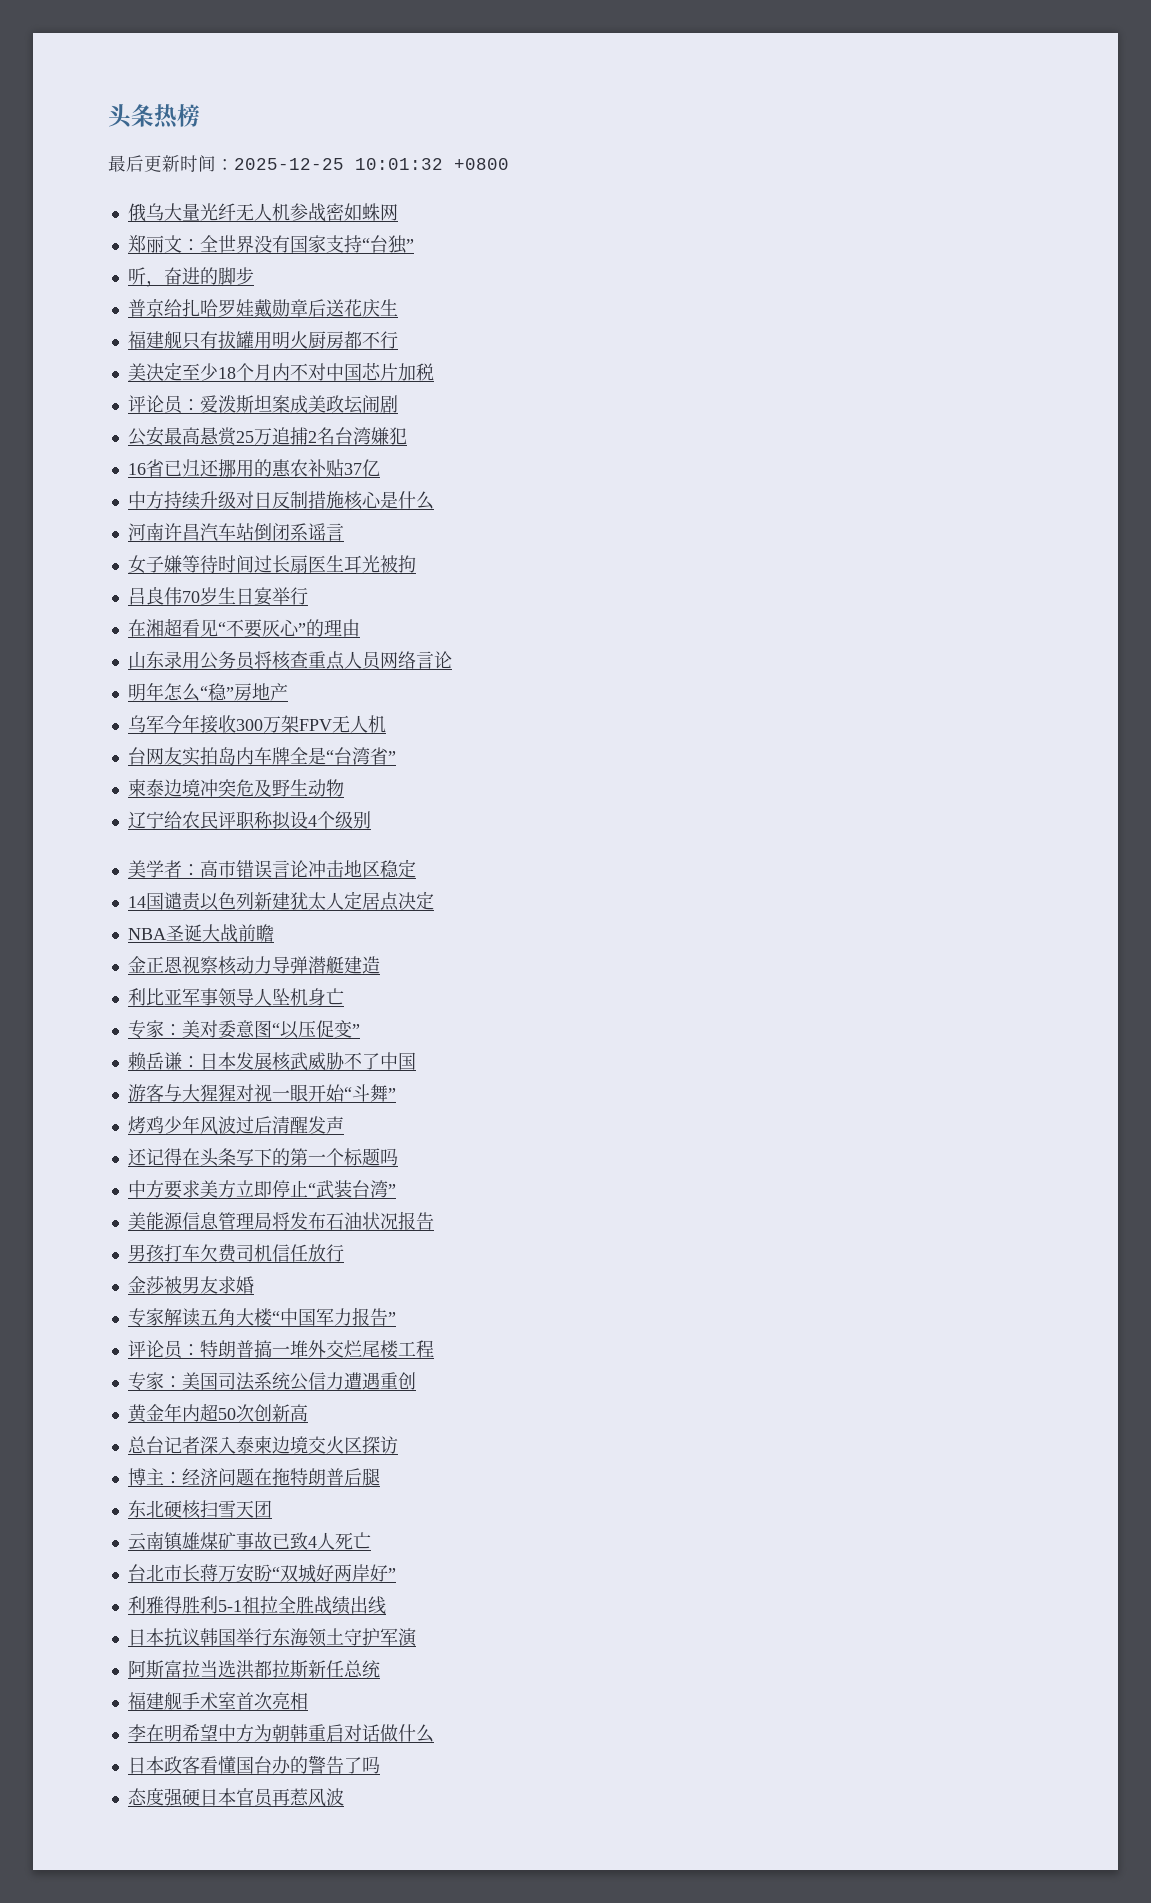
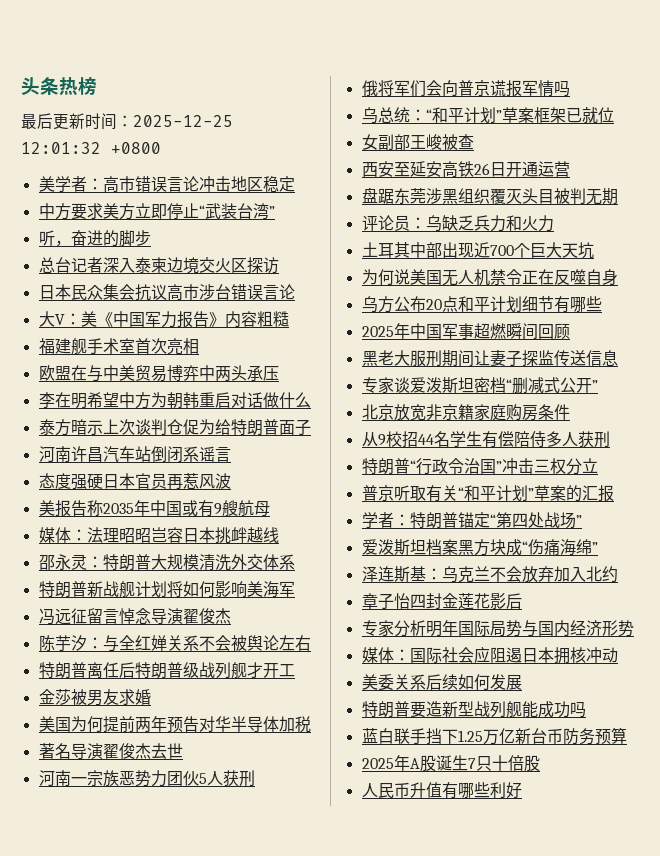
[355,158,443,170] 10:01:32 -> [21,142,101,154] 12:01:32
[127,203,398,222] [127,235,414,254] [127,267,254,287] [127,299,398,318] [127,331,398,350] [127,362,434,381] [127,395,398,414] [127,426,407,446] [127,459,380,477] [127,491,434,510] [127,522,344,541] [127,555,416,574] [127,587,308,606] [127,618,360,638] [127,651,452,670] [127,682,288,702] [127,714,386,734] [127,747,396,766] [127,779,344,797] [127,811,371,830] // 俄乌大量光纤无人机参战密如蛛网 // 郑丽文：全世界没有国家支持“台独” // 听，奋进的脚步 // 普京给扎哈罗娃戴勋章后送花庆生 // 福建舰只有拔罐用明火厨房都不行 // 美决定至少18个月内不对中国芯片加税 // 评论员：爱泼斯坦案成美政坛闹剧 // 公安最高悬赏25万追捕2名台湾嫌犯 // 16省已归还挪用的惠农补贴37亿 // 中方持续升级对日反制措施核心是什么 // 河南许昌汽车站倒闭系谣言 // 女子嫌等待时间过长扇医生耳光被拘 // 吕良伟70岁生日宴举行 // 在湘超看见“不要灰心”的理由 // 山东录用公务员将核查重点人员网络言论 // 明年怎么“稳”房地产 // 乌军今年接收300万架FPV无人机 // 台网友实拍岛内车牌全是“台湾省” // 柬泰边境冲突危及野生动物 // 辽宁给农民评职称拟设4个级别 -> (161, 148) none
[127,891,434,911] [127,924,274,943] [127,956,380,975] [127,988,344,1007] [127,1020,360,1039] [127,1052,416,1071] [127,1084,396,1102] [127,1115,344,1135] [127,1148,398,1167] // 14国谴责以色列新建犹太人定居点决定 // NBA圣诞大战前瞻 // 金正恩视察核动力导弹潜艇建造 // 利比亚军事领导人坠机身亡 // 专家：美对委意图“以压促变” // 赖岳谦：日本发展核武威胁不了中国 // 游客与大猩猩对视一眼开始“斗舞” // 烤鸡少年风波过后清醒发声 // 还记得在头条写下的第一个标题吗 -> (295, 184) none
[127,1211,434,1230] [127,1244,344,1263] [127,1276,254,1294] [127,1307,396,1327] [127,1340,434,1359] [127,1372,416,1391] [127,1403,308,1423] 美能源信息管理局将发布石油状况报告 // 男孩打车欠费司机信任放行 // 金莎被男友求婚 // 专家解读五角大楼“中国军力报告” // 评论员：特朗普搞一堆外交烂尾楼工程 // 专家：美国司法系统公信力遭遇重创 // 黄金年内超50次创新高 -> [38,230,151,247] 听，奋进的脚步
[127,1468,380,1486] [127,1500,272,1519] [127,1531,371,1551] [127,1563,396,1583] [127,1596,386,1615] [127,1628,418,1647] [127,1660,380,1679] 博主：经济问题在拖特朗普后腿 // 东北硬核扫雪天团 // 云南镇雄煤矿事故已致4人死亡 // 台北市长蒋万安盼“双城好两岸好” // 利雅得胜利5-1祖拉全胜战绩出线 // 日本抗议韩国举行东海领土守护军演 // 阿斯富拉当选洪都拉斯新任总统 -> [38,284,295,301] [38,311,289,328] 日本民众集会抗议高市涉台错误言论 // 大V：美《中国军力报告》内容粗糙
(308, 1701) none -> [38,365,279,382] // 欧盟在与中美贸易博弈中两头承压
[127,1755,380,1774] 日本政客看懂国台办的警告了吗 -> [38,419,311,436] [38,446,231,463] 泰方暗示上次谈判仓促为给特朗普面子 // 河南许昌汽车站倒闭系谣言
(344, 1797) none -> [38,500,270,517] [38,527,279,544] [38,554,295,571] [38,581,295,598] [38,608,231,625] [38,635,311,652] [38,662,295,679] [38,689,151,706] [38,716,311,733] [38,743,183,759] [38,770,255,787] [361,80,570,97] [361,107,614,124] [361,134,474,151] [361,161,570,178] [361,187,618,205] [361,215,554,232] [361,242,594,259] [361,269,618,286] [361,296,602,313] [361,323,570,340] [361,350,618,367] [361,377,598,394] [361,404,570,421] [361,431,610,448] [361,458,598,475] [361,485,614,502] [361,512,582,529] [361,539,598,556] [361,566,618,583] [361,593,522,610] [361,620,634,637] [361,646,618,664] [361,674,522,690] [361,701,586,718] [361,727,627,745] [361,755,540,772] [361,782,522,799] // 美报告称2035年中国或有9艘航母 // 媒体：法理昭昭岂容日本挑衅越线 // 邵永灵：特朗普大规模清洗外交体系 // 特朗普新战舰计划将如何影响美海军 // 冯远征留言悼念导演翟俊杰 // 陈芋汐：与全红婵关系不会被舆论左右 // 特朗普离任后特朗普级战列舰才开工 // 金莎被男友求婚 // 美国为何提前两年预告对华半导体加税 // 著名导演翟俊杰去世 // 河南一宗族恶势力团伙5人获刑 // 俄将军们会向普京谎报军情吗 // 乌总统：“和平计划”草案框架已就位 // 女副部王峻被查 // 西安至延安高铁26日开通运营 // 盘踞东莞涉黑组织覆灭头目被判无期 // 评论员：乌缺乏兵力和火力 // 土耳其中部出现近700个巨大天坑 // 为何说美国无人机禁令正在反噬自身 // 乌方公布20点和平计划细节有哪些 // 2025年中国军事超燃瞬间回顾 // 黑老大服刑期间让妻子探监传送信息 // 专家谈爱泼斯坦密档“删减式公开” // 北京放宽非京籍家庭购房条件 // 从9校招44名学生有偿陪侍多人获刑 // 特朗普“行政令治国”冲击三权分立 // 普京听取有关“和平计划”草案的汇报 // 学者：特朗普锚定“第四处战场” // 爱泼斯坦档案黑方块成“伤痛海绵” // 泽连斯基：乌克兰不会放弃加入北约 // 章子怡四封金莲花影后 // 专家分析明年国际局势与国内经济形势 // 媒体：国际社会应阻遏日本拥核冲动 // 美委关系后续如何发展 // 特朗普要造新型战列舰能成功吗 // 蓝白联手挡下1.25万亿新台币防务预算 // 2025年A股诞生7只十倍股 // 人民币升值有哪些利好

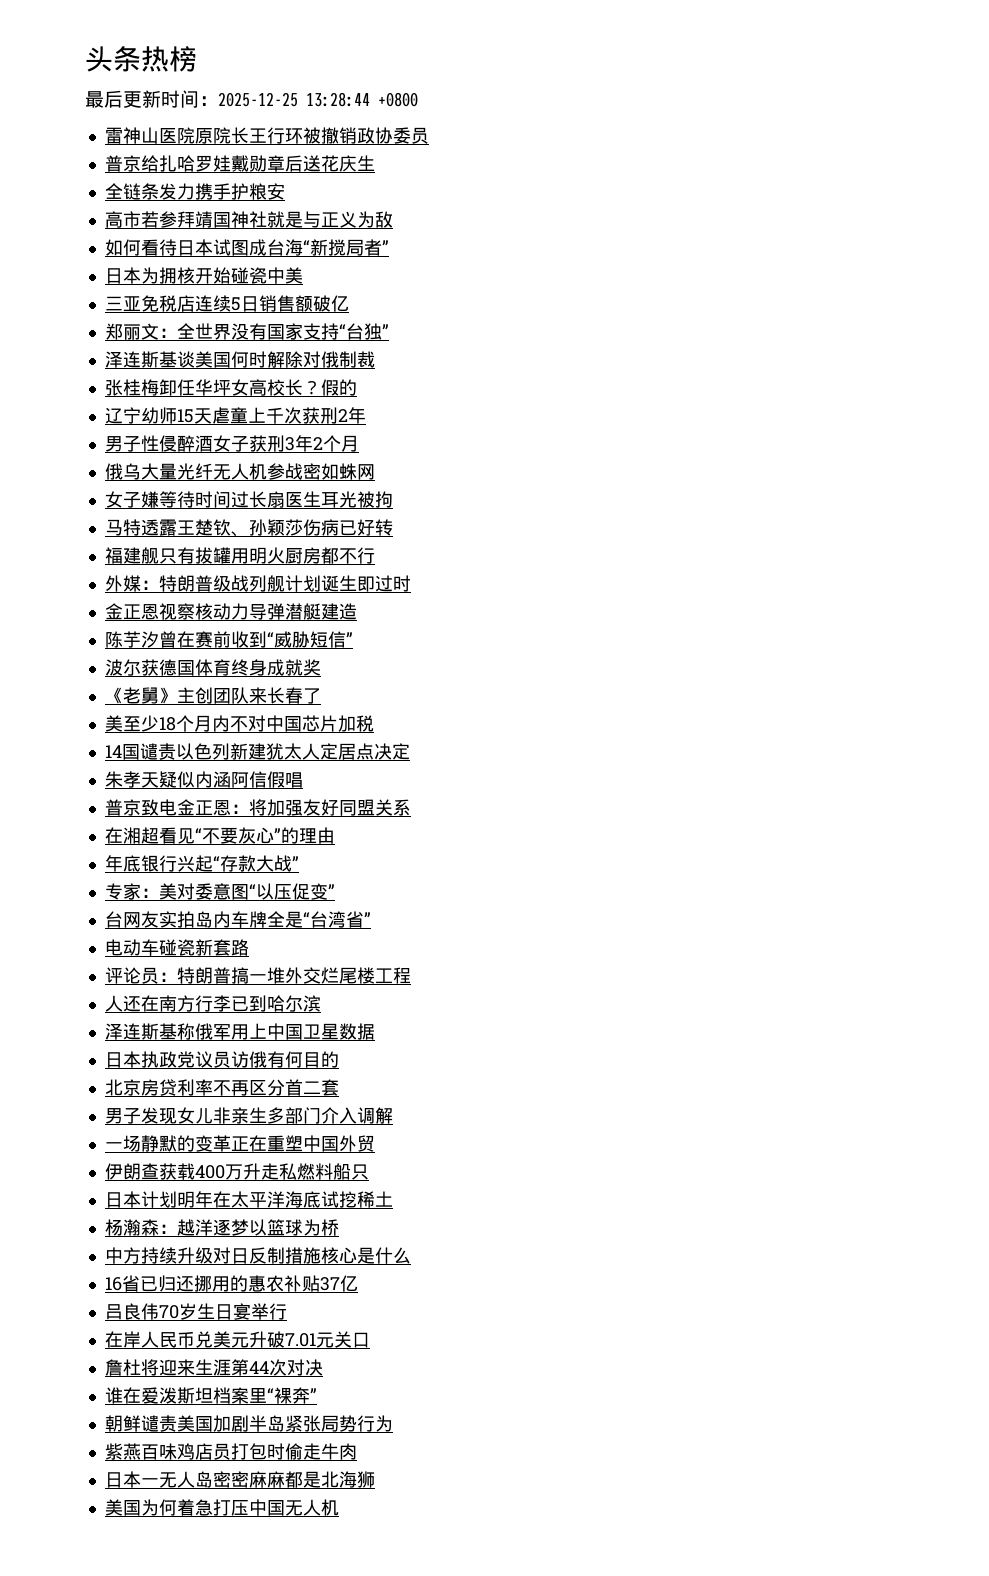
[21,142,101,154] 12:01:32 -> [306,92,370,107] 13:28:44
[38,176,295,193] [38,203,275,220] [38,230,151,247] [38,257,279,274] [38,284,295,301] [38,311,289,328] [38,338,199,355] [38,365,279,382] [38,392,311,409] [38,419,311,436] [38,446,231,463] [38,473,231,490] [38,500,270,517] [38,527,279,544] [38,554,295,571] [38,581,295,598] [38,608,231,625] [38,635,311,652] [38,662,295,679] [38,689,151,706] [38,716,311,733] [38,743,183,759] [38,770,255,787] [361,80,570,97] [361,107,614,124] [361,134,474,151] [361,161,570,178] [361,187,618,205] [361,215,554,232] [361,242,594,259] [361,269,618,286] [361,296,602,313] [361,323,570,340] [361,350,618,367] [361,377,598,394] [361,404,570,421] [361,431,610,448] [361,458,598,475] [361,485,614,502] [361,512,582,529] [361,539,598,556] [361,566,618,583] [361,593,522,610] [361,620,634,637] [361,646,618,664] [361,674,522,690] [361,701,586,718] [361,727,627,745] [361,755,540,772] [361,782,522,799] 美学者：高市错误言论冲击地区稳定 // 中方要求美方立即停止“武装台湾” // 听，奋进的脚步 // 总台记者深入泰柬边境交火区探访 // 日本民众集会抗议高市涉台错误言论 // 大V：美《中国军力报告》内容粗糙 // 福建舰手术室首次亮相 // 欧盟在与中美贸易博弈中两头承压 // 李在明希望中方为朝韩重启对话做什么 // 泰方暗示上次谈判仓促为给特朗普面子 // 河南许昌汽车站倒闭系谣言 // 态度强硬日本官员再惹风波 // 美报告称2035年中国或有9艘航母 // 媒体：法理昭昭岂容日本挑衅越线 // 邵永灵：特朗普大规模清洗外交体系 // 特朗普新战舰计划将如何影响美海军 // 冯远征留言悼念导演翟俊杰 // 陈芋汐：与全红婵关系不会被舆论左右 // 特朗普离任后特朗普级战列舰才开工 // 金莎被男友求婚 // 美国为何提前两年预告对华半导体加税 // 著名导演翟俊杰去世 // 河南一宗族恶势力团伙5人获刑 // 俄将军们会向普京谎报军情吗 // 乌总统：“和平计划”草案框架已就位 // 女副部王峻被查 // 西安至延安高铁26日开通运营 // 盘踞东莞涉黑组织覆灭头目被判无期 // 评论员：乌缺乏兵力和火力 // 土耳其中部出现近700个巨大天坑 // 为何说美国无人机禁令正在反噬自身 // 乌方公布20点和平计划细节有哪些 // 2025年中国军事超燃瞬间回顾 // 黑老大服刑期间让妻子探监传送信息 // 专家谈爱泼斯坦密档“删减式公开” // 北京放宽非京籍家庭购房条件 // 从9校招44名学生有偿陪侍多人获刑 // 特朗普“行政令治国”冲击三权分立 // 普京听取有关“和平计划”草案的汇报 // 学者：特朗普锚定“第四处战场” // 爱泼斯坦档案黑方块成“伤痛海绵” // 泽连斯基：乌克兰不会放弃加入北约 // 章子怡四封金莲花影后 // 专家分析明年国际局势与国内经济形势 // 媒体：国际社会应阻遏日本拥核冲动 // 美委关系后续如何发展 // 特朗普要造新型战列舰能成功吗 // 蓝白联手挡下1.25万亿新台币防务预算 // 2025年A股诞生7只十倍股 // 人民币升值有哪些利好 -> [104,127,429,144] [104,155,375,172] [104,183,285,200] [104,211,393,228] [104,239,389,256] [104,267,303,284] [104,295,349,312] [104,323,389,340] [104,351,375,368] [104,379,357,396] [104,407,366,424] [104,435,359,452] [104,463,375,480] [104,491,393,508] [104,519,393,537] [104,547,375,564] [104,575,411,592] [104,603,357,620] [104,631,353,648] [104,659,321,676] [104,687,321,704] [104,715,374,732] [104,743,410,760] [104,771,303,788] [104,799,411,816] [104,827,335,844] [104,855,299,872] [104,883,335,900] [104,911,371,928] [104,939,249,956] [104,967,411,984] [104,995,321,1012] [104,1023,375,1040] [104,1051,339,1068] [104,1079,339,1096] [104,1107,393,1124] [104,1135,375,1152] [104,1163,369,1180] [104,1191,393,1208] [104,1219,339,1236] [104,1247,411,1264] [104,1275,358,1292] [104,1303,287,1320] [104,1331,370,1348] [104,1359,323,1376] [104,1387,317,1404] [104,1415,393,1432] [104,1443,357,1460] [104,1471,375,1488] [104,1499,339,1516] 雷神山医院原院长王行环被撤销政协委员 // 普京给扎哈罗娃戴勋章后送花庆生 // 全链条发力携手护粮安 // 高市若参拜靖国神社就是与正义为敌 // 如何看待日本试图成台海“新搅局者” // 日本为拥核开始碰瓷中美 // 三亚免税店连续5日销售额破亿 // 郑丽文：全世界没有国家支持“台独” // 泽连斯基谈美国何时解除对俄制裁 // 张桂梅卸任华坪女高校长？假的 // 辽宁幼师15天虐童上千次获刑2年 // 男子性侵醉酒女子获刑3年2个月 // 俄乌大量光纤无人机参战密如蛛网 // 女子嫌等待时间过长扇医生耳光被拘 // 马特透露王楚钦、孙颖莎伤病已好转 // 福建舰只有拔罐用明火厨房都不行 // 外媒：特朗普级战列舰计划诞生即过时 // 金正恩视察核动力导弹潜艇建造 // 陈芋汐曾在赛前收到“威胁短信” // 波尔获德国体育终身成就奖 // 《老舅》主创团队来长春了 // 美至少18个月内不对中国芯片加税 // 14国谴责以色列新建犹太人定居点决定 // 朱孝天疑似内涵阿信假唱 // 普京致电金正恩：将加强友好同盟关系 // 在湘超看见“不要灰心”的理由 // 年底银行兴起“存款大战” // 专家：美对委意图“以压促变” // 台网友实拍岛内车牌全是“台湾省” // 电动车碰瓷新套路 // 评论员：特朗普搞一堆外交烂尾楼工程 // 人还在南方行李已到哈尔滨 // 泽连斯基称俄军用上中国卫星数据 // 日本执政党议员访俄有何目的 // 北京房贷利率不再区分首二套 // 男子发现女儿非亲生多部门介入调解 // 一场静默的变革正在重塑中国外贸 // 伊朗查获载400万升走私燃料船只 // 日本计划明年在太平洋海底试挖稀土 // 杨瀚森：越洋逐梦以篮球为桥 // 中方持续升级对日反制措施核心是什么 // 16省已归还挪用的惠农补贴37亿 // 吕良伟70岁生日宴举行 // 在岸人民币兑美元升破7.01元关口 // 詹杜将迎来生涯第44次对决 // 谁在爱泼斯坦档案里“裸奔” // 朝鲜谴责美国加剧半岛紧张局势行为 // 紫燕百味鸡店员打包时偷走牛肉 // 日本一无人岛密密麻麻都是北海狮 // 美国为何着急打压中国无人机

